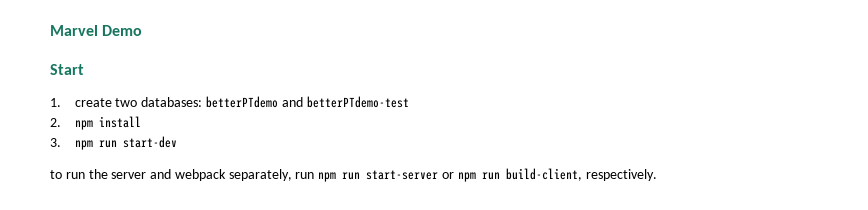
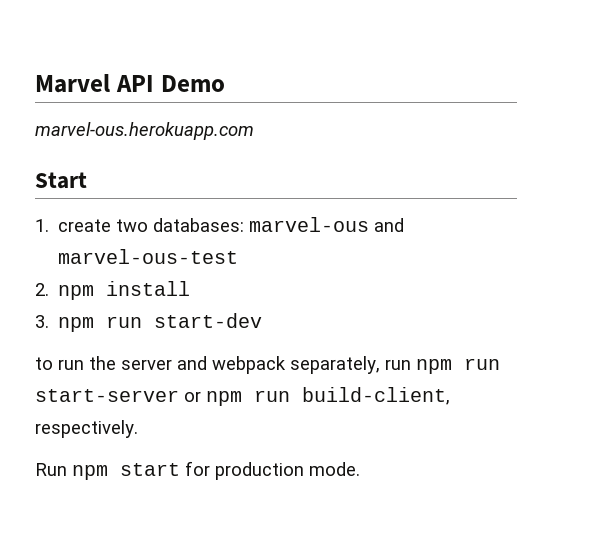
(98, 30) none -> [115,75,154,92] API
(143, 30) none -> [35,122,254,140] // marvel-ous.herokuapp.com
[206,96,409,108] betterPTdemo and betterPTdemo-test -> [249,217,405,232] [58,249,239,264] marvel-ous and marvel-ous-test
(657, 175) none -> [35,461,360,480] // Run npm start for production mode.

